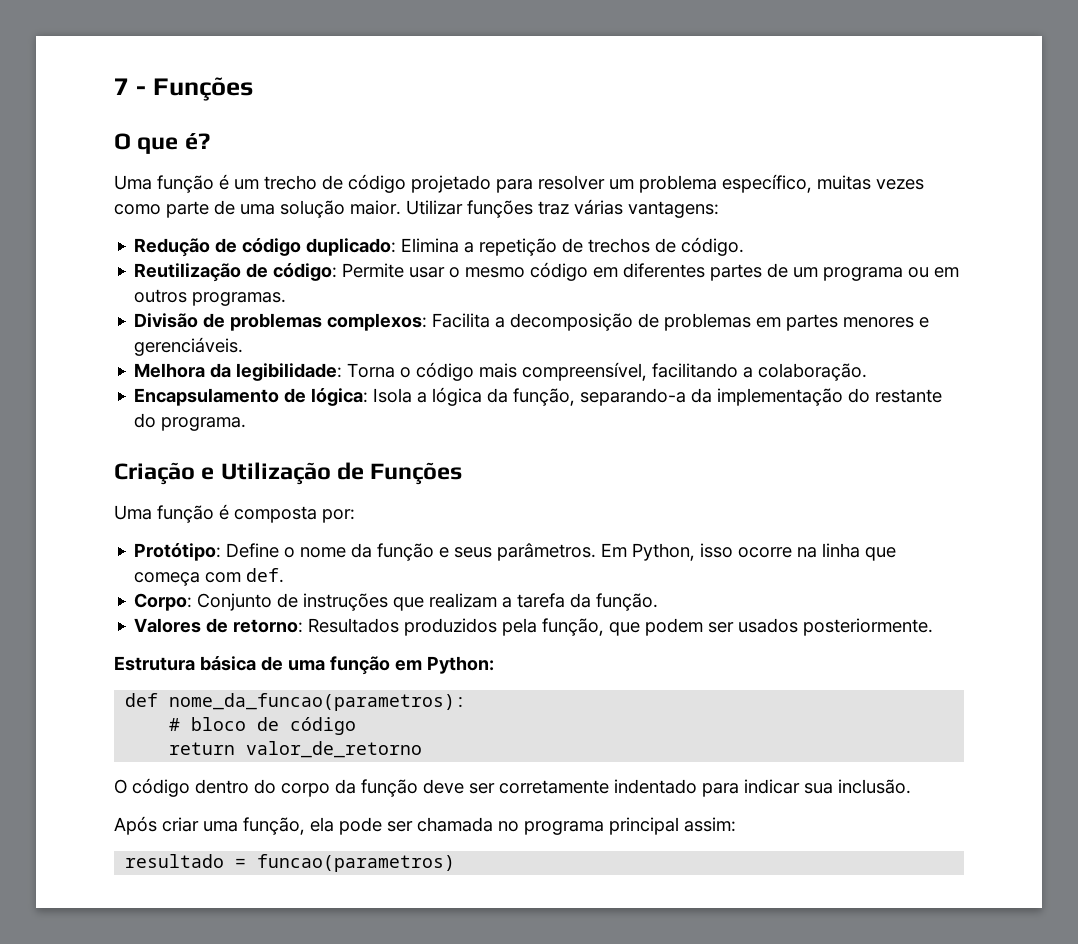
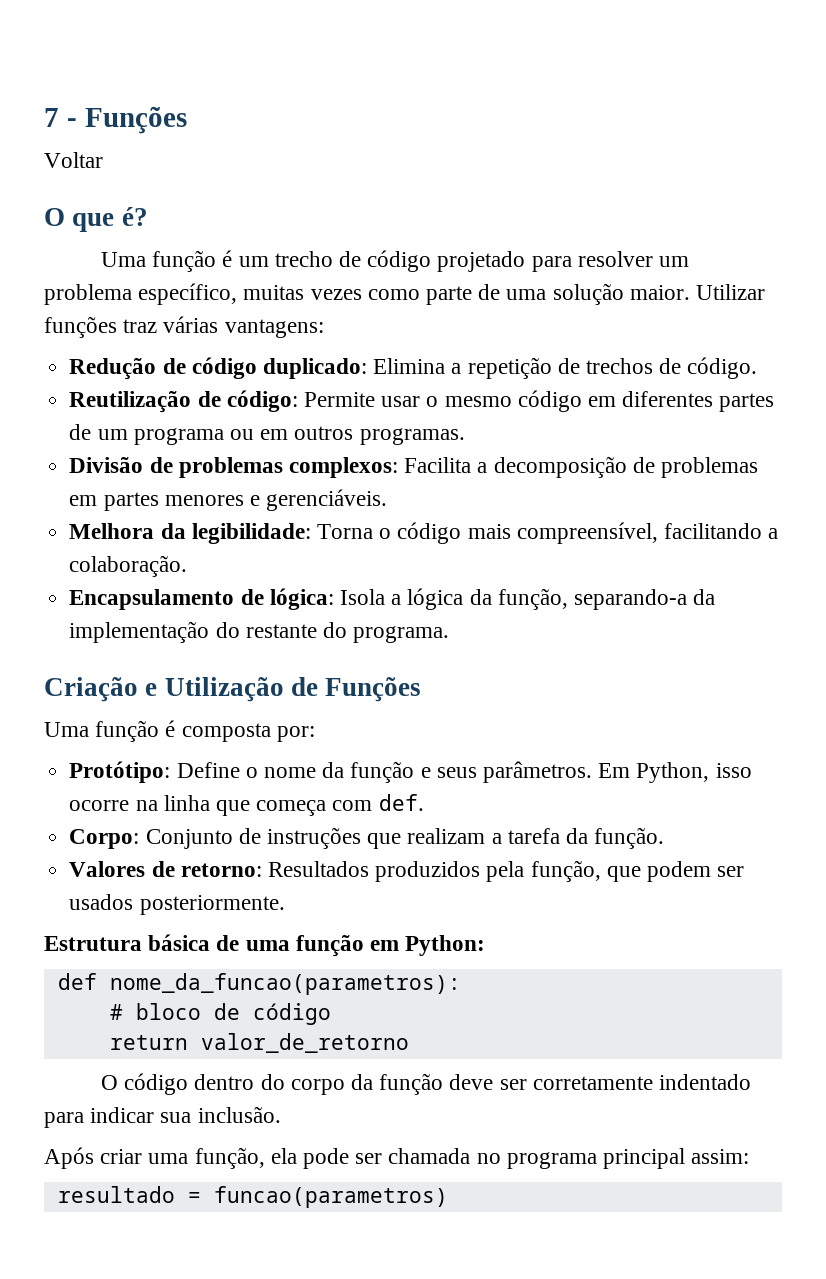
(253, 89) none -> [44,152,103,168] // Voltar

